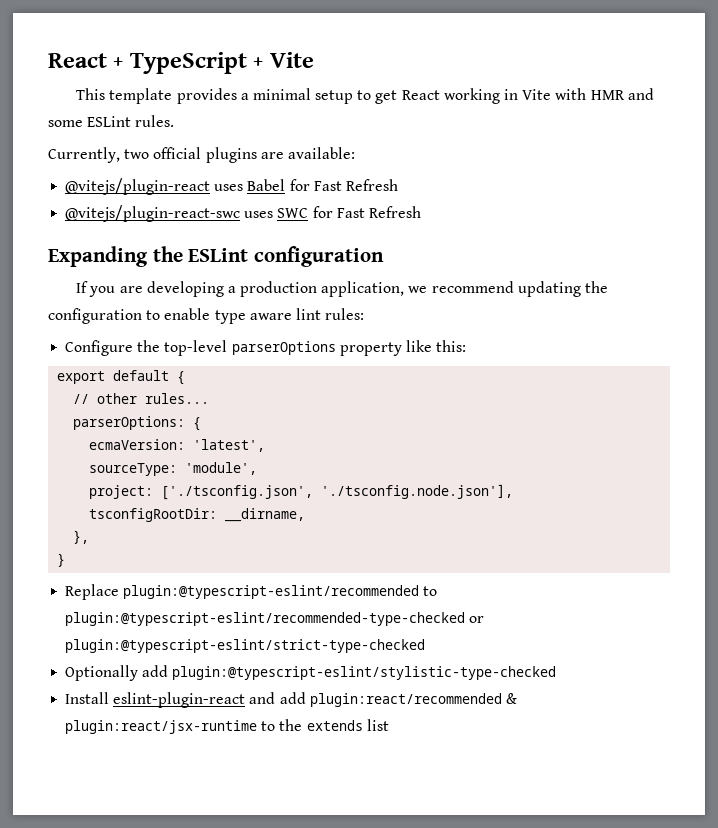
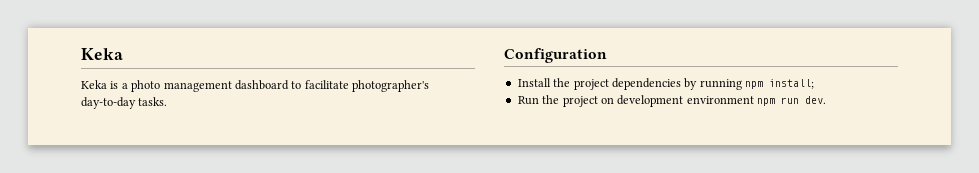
[48,52,314,74] [76,88,654,104] [48,115,175,127] [48,147,355,163] [65,178,398,195] [65,205,421,222] [48,246,385,267] [76,281,609,297] [48,308,365,324] [65,340,467,356] [57,370,186,385] [73,393,210,404] [73,416,202,431] [89,439,266,452] [89,462,258,476] [89,484,514,500] [89,508,306,522] [73,530,90,544] [57,553,66,567] [65,584,438,600] [65,612,485,626] [65,639,426,653] [65,665,557,681] [65,692,517,708] [65,719,389,734] React + TypeScript + Vite // This template provides a minimal setup to get React working in Vite with HMR and some ESLint rules. // Currently, two official plugins are available: // @vitejs/plugin-react uses Babel for Fast Refresh // @vitejs/plugin-react-swc uses SWC for Fast Refresh // Expanding the ESLint configuration // If you are developing a production application, we recommend updating the configuration to enable type aware lint rules: // Configure the top-level parserOptions property like this: // export default { // // other rules... // parserOptions: { // ecmaVersion: 'latest', // sourceType: 'module', // project: ['./tsconfig.json', './tsconfig.node.json'], // tsconfigRootDir: __dirname, // }, // } // Replace plugin:@typescript-eslint/recommended to plugin:@typescript-eslint/recommended-type-checked or plugin:@typescript-eslint/strict-type-checked // Optionally add plugin:@typescript-eslint/stylistic-type-checked // Install eslint-plugin-react and add plugin:react/recommended & plugin:react/jsx-runtime to the extends list -> [81,48,123,60] [81,80,429,92] [81,97,168,109] [504,48,607,63] [517,78,814,90] [517,95,826,107] Keka // Keka is a photo management dashboard to facilitate photographer's day-to-day tasks. // Configuration // Install the project dependencies by running npm install; // Run the project on development environment npm run dev.

